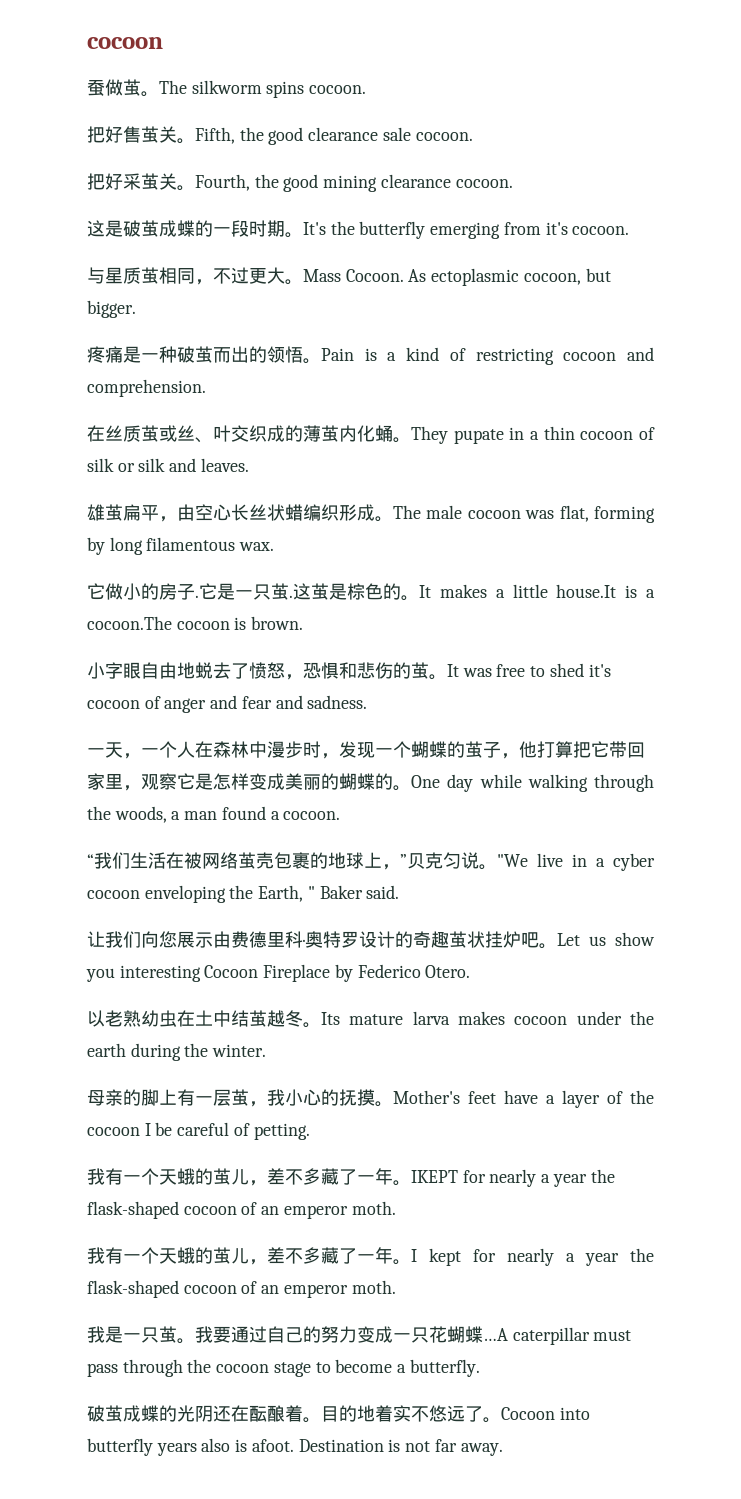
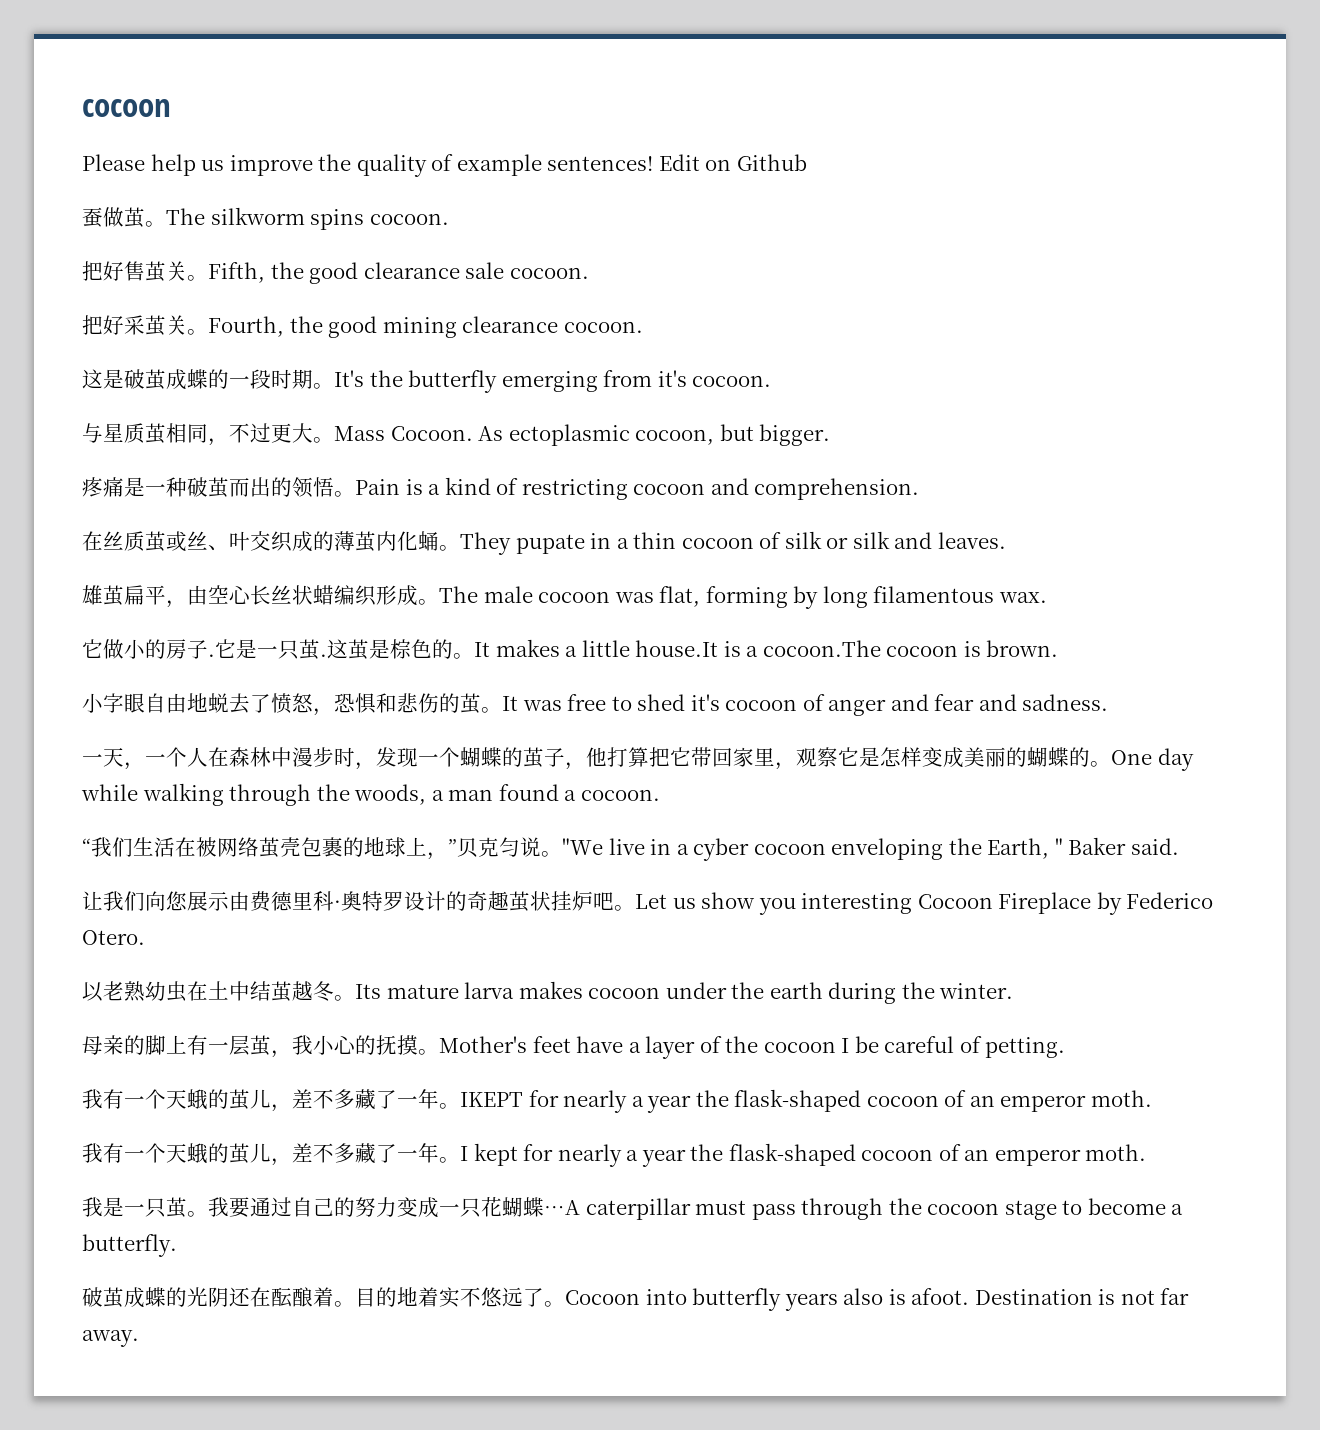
[87,37,163,49] cocoon -> [82,99,171,117] [82,154,807,177] cocoon // Please help us improve the quality of example sentences! Edit on Github

